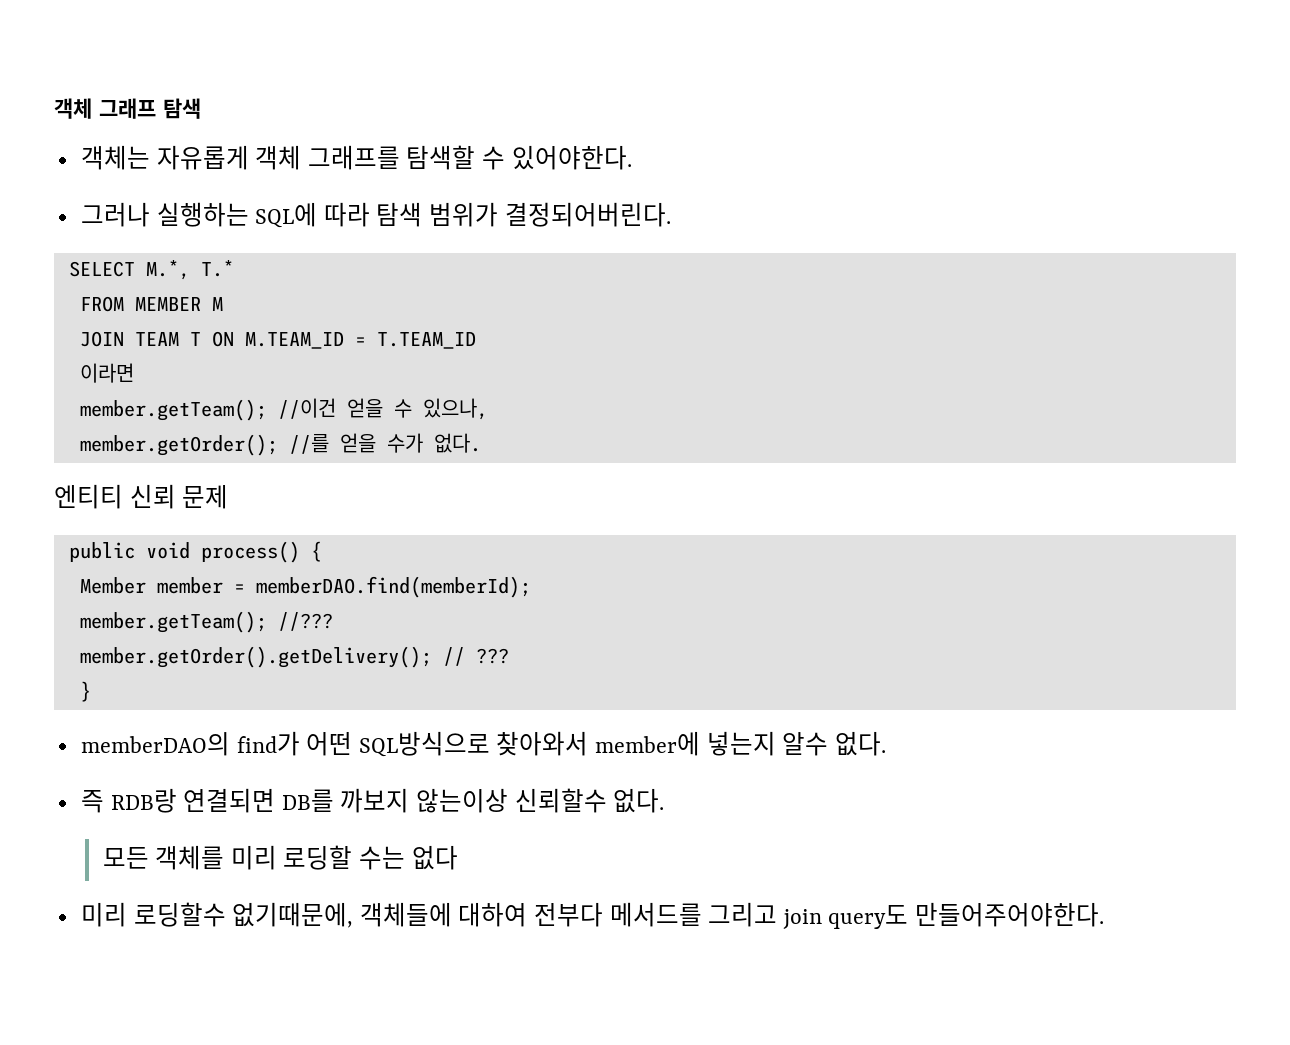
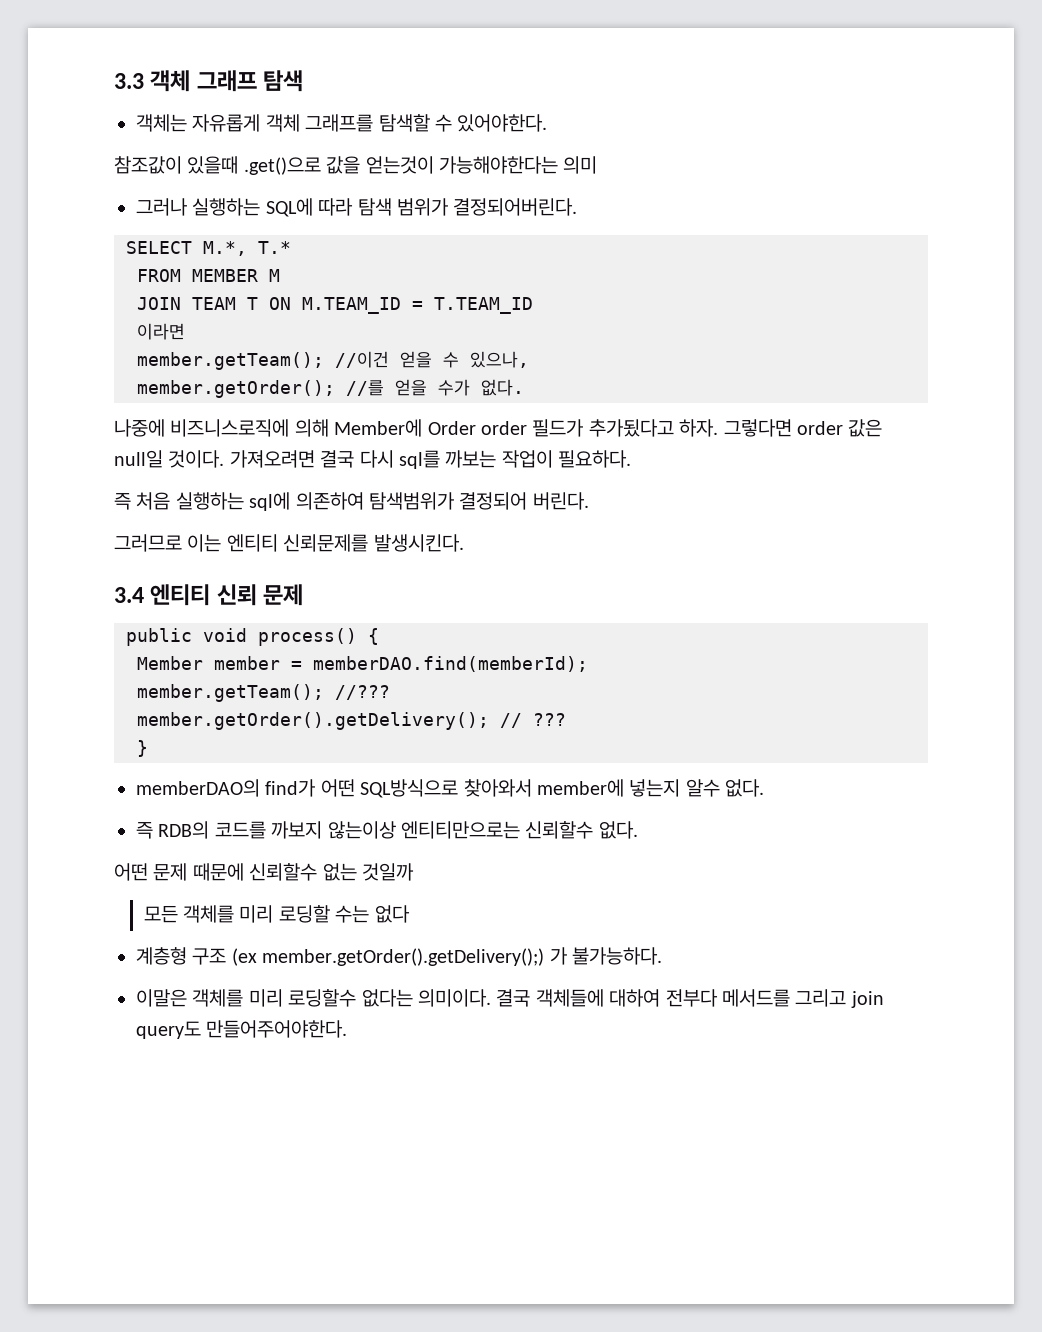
(54, 108) none -> [114,73,144,89] 3.3
(632, 157) none -> [114,156,598,175] // 참조값이 있을때 .get()으로 값을 얻는것이 가능해야한다는 의미
(481, 443) none -> [114,419,883,437] [114,450,632,469] [114,492,589,511] [114,534,464,552] [114,587,144,603] 나중에 비즈니스로직에 의해 Member에 Order order 필드가 추가됬다고 하자. 그렇다면 order 값은 null일 것이다. 가져오려면 결국 다시 sql를 까보는 작업이 필요하다. // 즉 처음 실행하는 sql에 의존하여 탐색범위가 결정되어 버린다. // 그러므로 이는 엔티티 신뢰문제를 발생시킨다. // 3.4
[110,788,334,813] RDB랑 연결되면 DB를 -> [158,821,266,839] RDB의 코드를
(509, 800) none -> [401,821,520,839] 엔티티만으로는
(665, 800) none -> [114,863,414,881] // 어떤 문제 때문에 신뢰할수 없는 것일까
[80,902,354,928] 미리 로딩할수 없기때문에, -> [136,947,662,966] [136,989,531,1007] 계층형 구조 (ex member.getOrder().getDelivery();) 가 불가능하다. // 이말은 객체를 미리 로딩할수 없다는 의미이다. 결국

